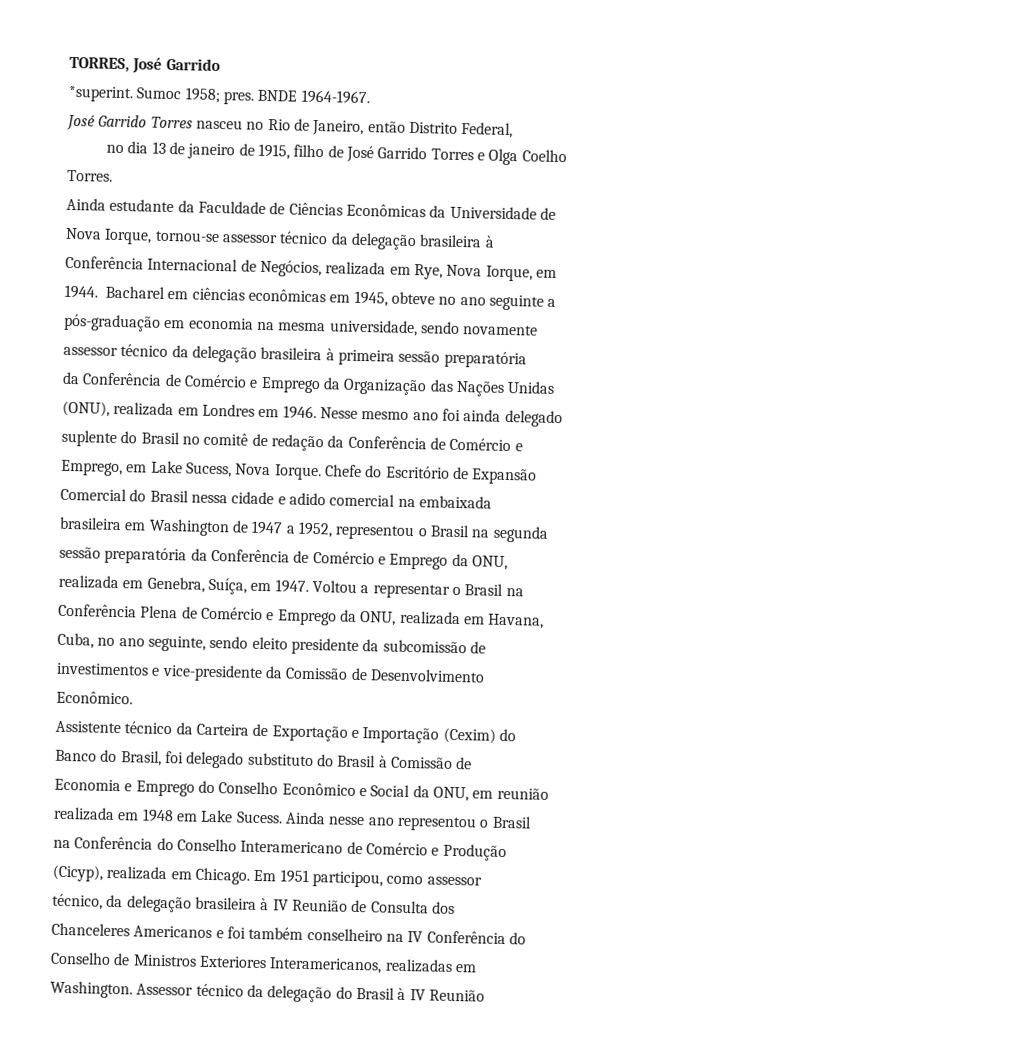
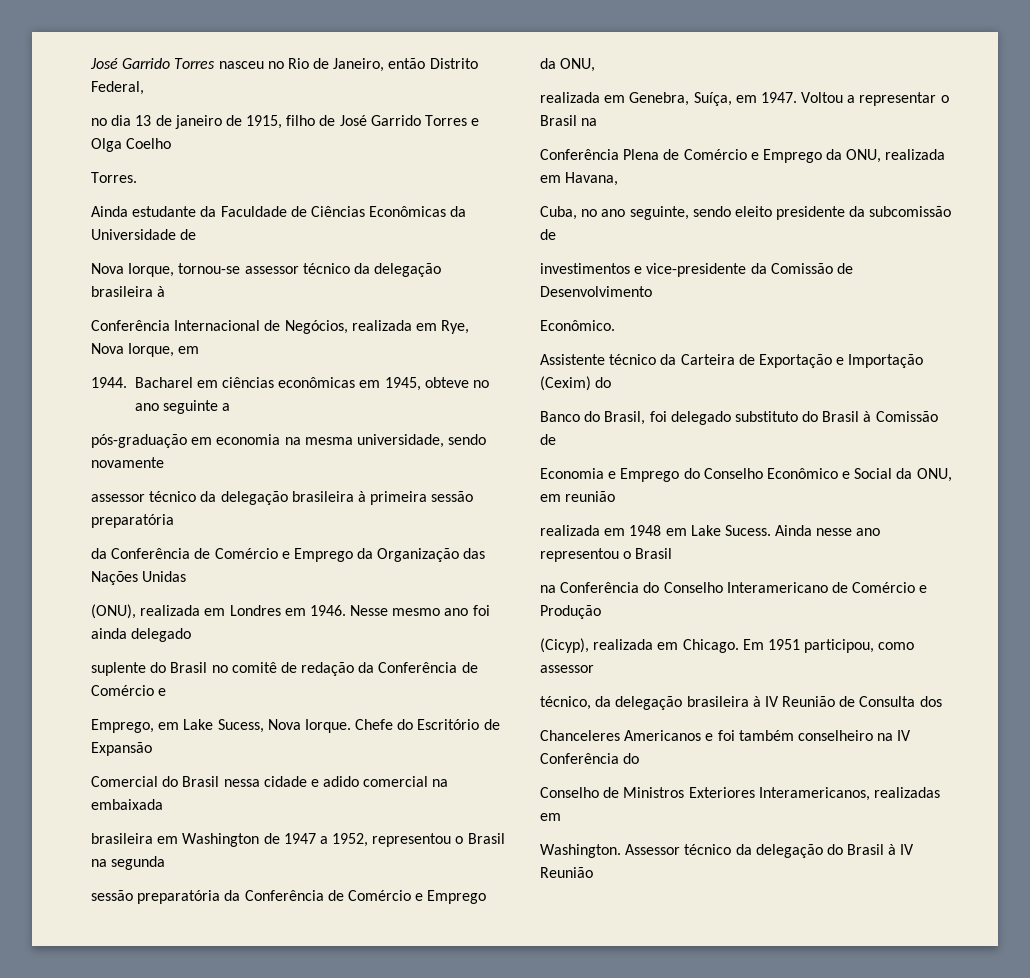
[69,56,221,74] [68,85,370,105] TORRES, José Garrido // *superint. Sumoc 1958; pres. BNDE 1964-1967. // -> (90, 63) none

